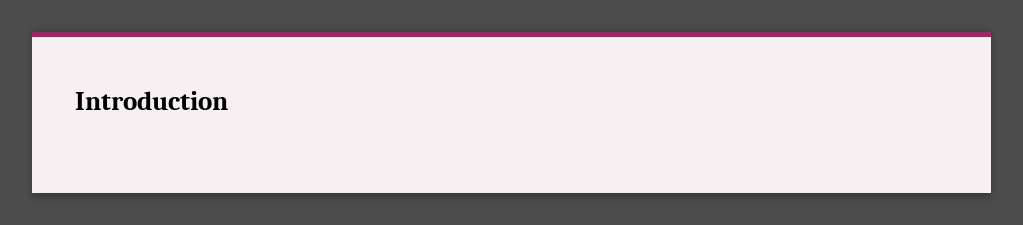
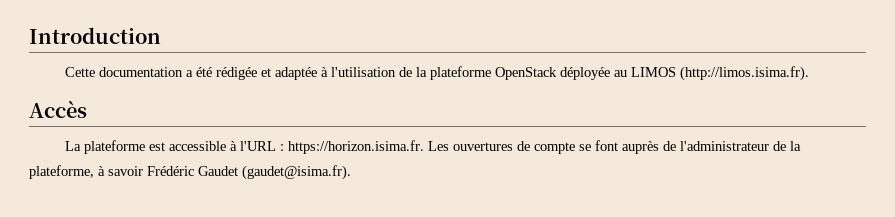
(228, 100) none -> [64,66,809,81] [29,100,87,118] [64,140,801,154] [29,165,351,180] // Cette documentation a été rédigée et adaptée à l'utilisation de la plateforme OpenStack déployée au LIMOS (http://limos.isima.fr). // Accès // La plateforme est accessible à l'URL : https://horizon.isima.fr. Les ouvertures de compte se font auprès de l'administrateur de la plateforme, à savoir Frédéric Gaudet (gaudet@isima.fr).

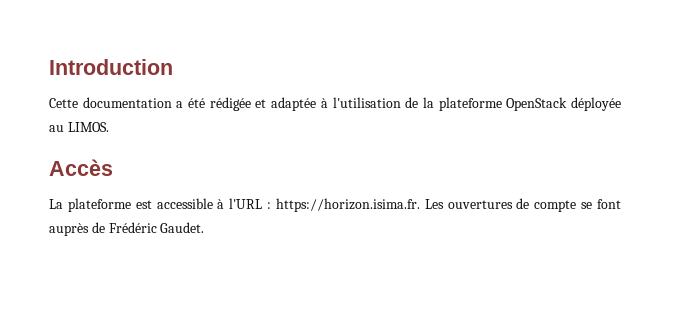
[630,66,809,81] LIMOS (http://limos.isima.fr). -> [67,122,109,132] LIMOS.
[679,141,801,151] [29,165,351,180] l'administrateur de la plateforme, à savoir Frédéric Gaudet (gaudet@isima.fr). -> [108,222,205,233] Frédéric Gaudet.

